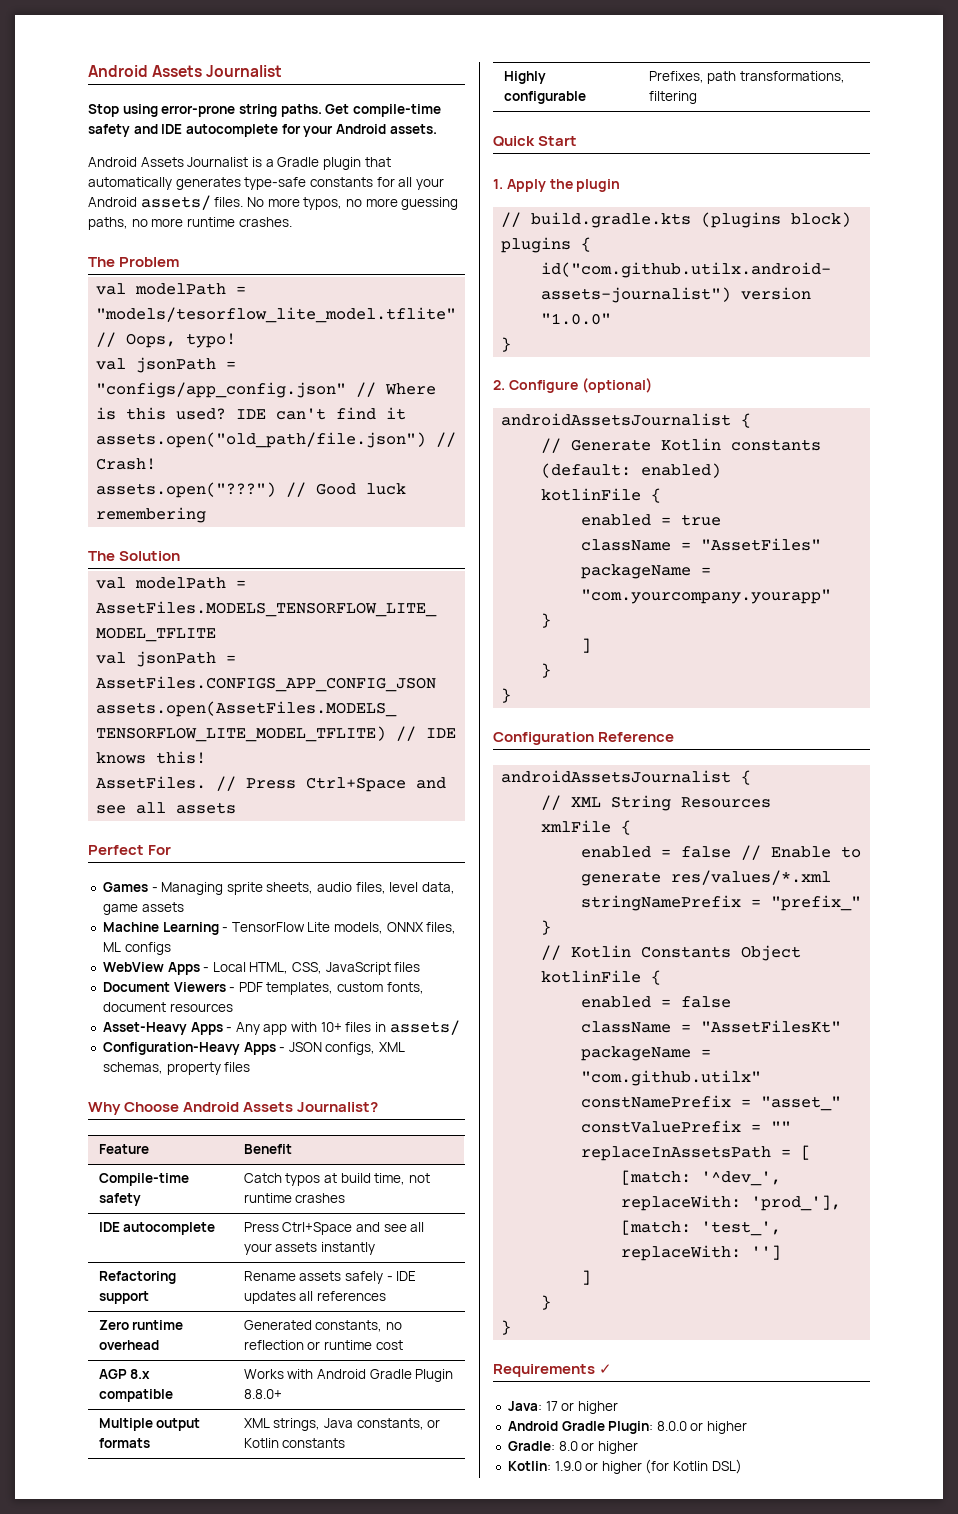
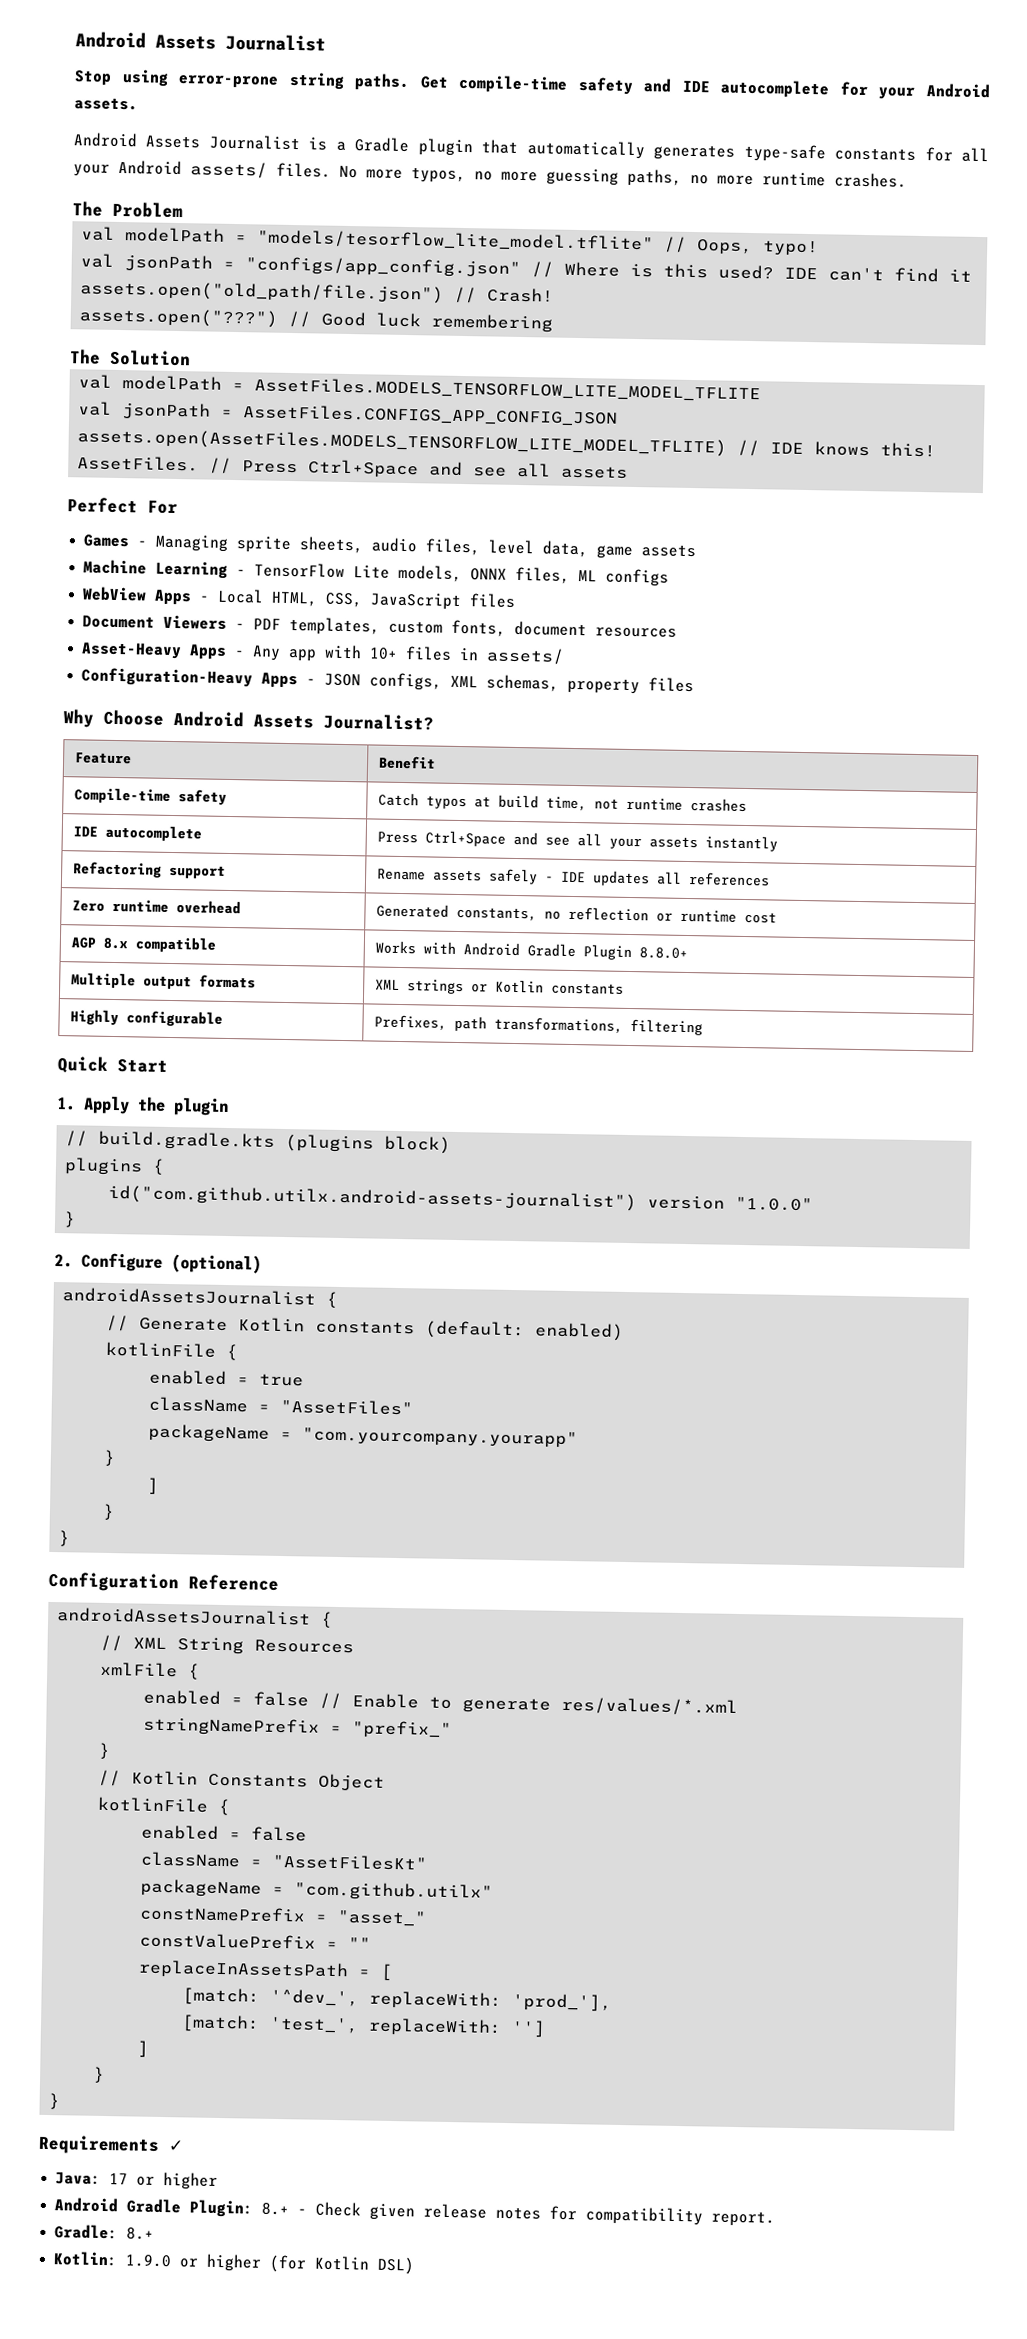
[273,1418,424,1431] strings, Java constants, -> [406,979,464,995] strings
[656,1421,748,1434] [507,1441,638,1454] 8.0.0 or higher // Gradle: 8.0 or higher -> [261,2201,776,2227] [54,2224,155,2240] 8.+ - Check given release notes for compatibility report. // Gradle: 8.+

